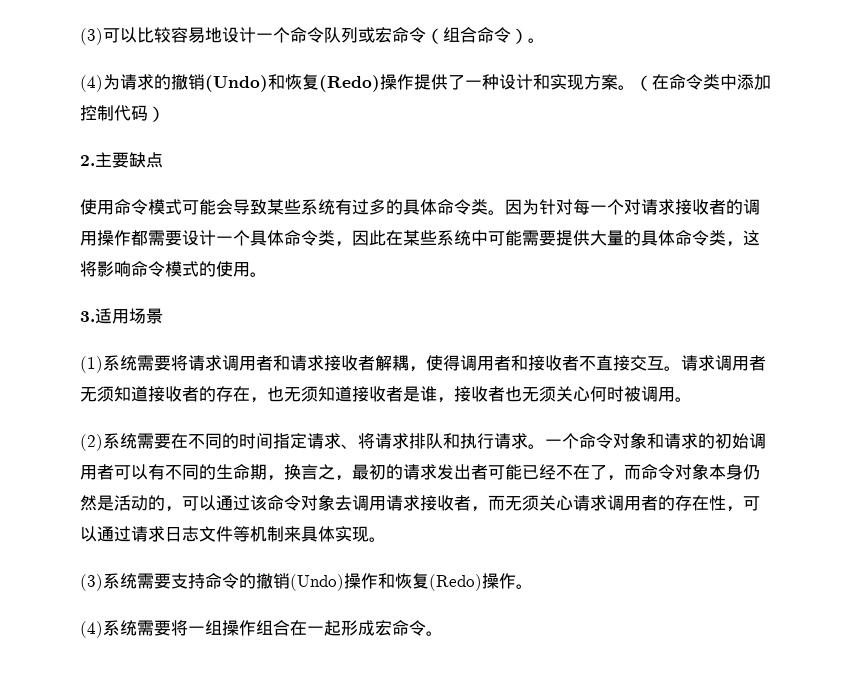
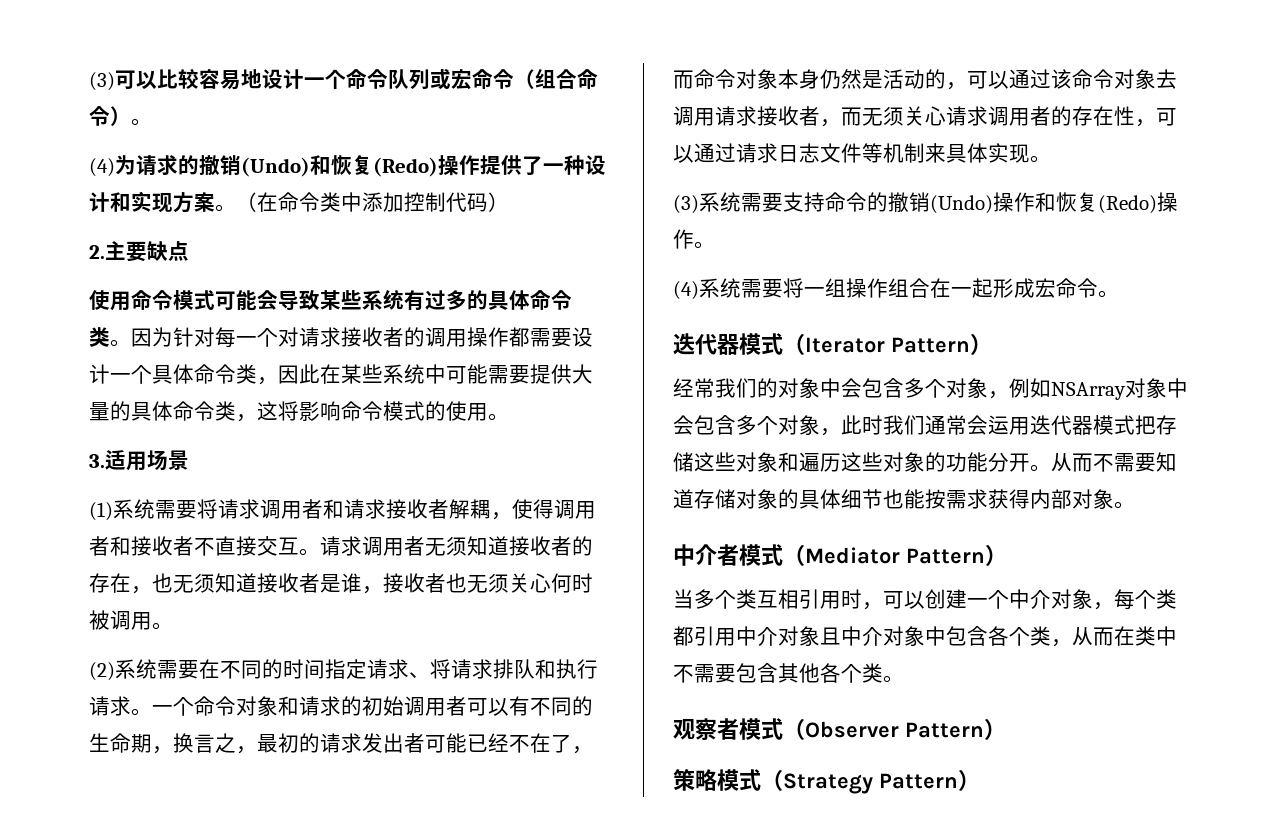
(443, 633) none -> [673,333,992,355] [673,378,1188,400] [673,415,1177,436] [673,452,1177,472] [673,489,1135,509] [673,544,1007,566] [673,589,1177,610] [673,626,1177,647] [673,663,904,683] [673,718,1006,740] [673,769,980,794] // 迭代器模式（Iterator Pattern） // 经常我们的对象中会包含多个对象，例如NSArray对象中会包含多个对象，此时我们通常会运用迭代器模式把存储这些对象和遍历这些对象的功能分开。从而不需要知道存储对象的具体细节也能按需求获得内部对象。 // 中介者模式（Mediator Pattern） // 当多个类互相引用时，可以创建一个中介对象，每个类都引用中介对象且中介对象中包含各个类，从而在类中不需要包含其他各个类。 // 观察者模式（Observer Pattern） // 策略模式（Strategy Pattern）

